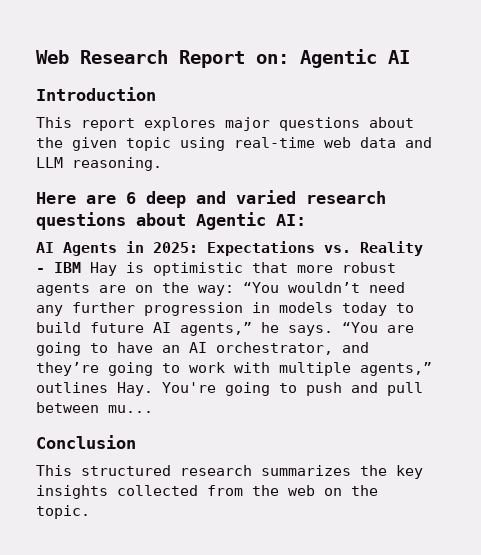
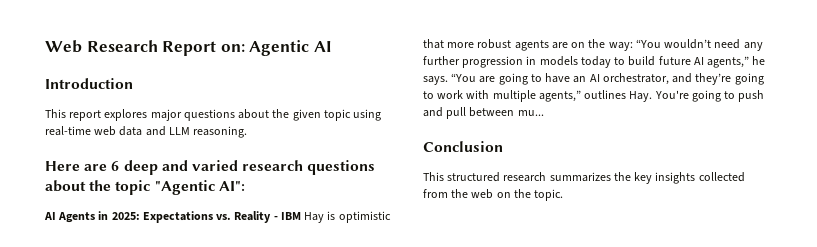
[196,212,306,230] Agentic AI: -> [89,180,245,195] the topic "Agentic AI":

